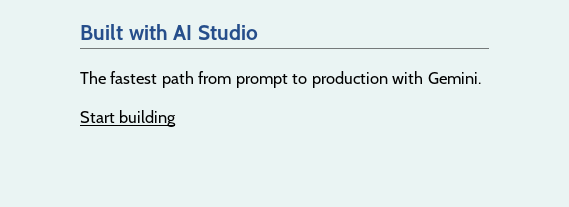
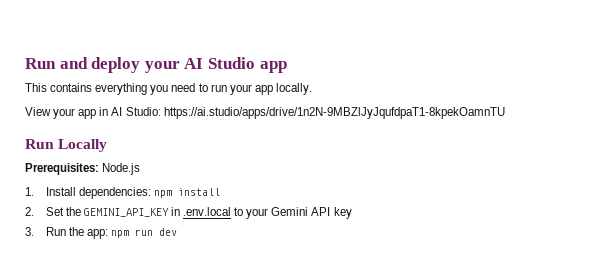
[80,24,259,40] [80,71,481,88] [80,110,177,127] Built with AI Studio // The fastest path from prompt to production with Gemini. // Start building -> [25,57,287,73] [25,83,312,95] [25,107,505,119] [25,139,108,152] [25,163,141,175] [25,187,220,199] [25,207,352,219] [25,227,177,239] Run and deploy your AI Studio app // This contains everything you need to run your app locally. // View your app in AI Studio: https://ai.studio/apps/drive/1n2N-9MBZlJyJqufdpaT1-8kpekOamnTU // Run Locally // Prerequisites: Node.js // 1. Install dependencies: npm install // 2. Set the GEMINI_API_KEY in .env.local to your Gemini API key // 3. Run the app: npm run dev

